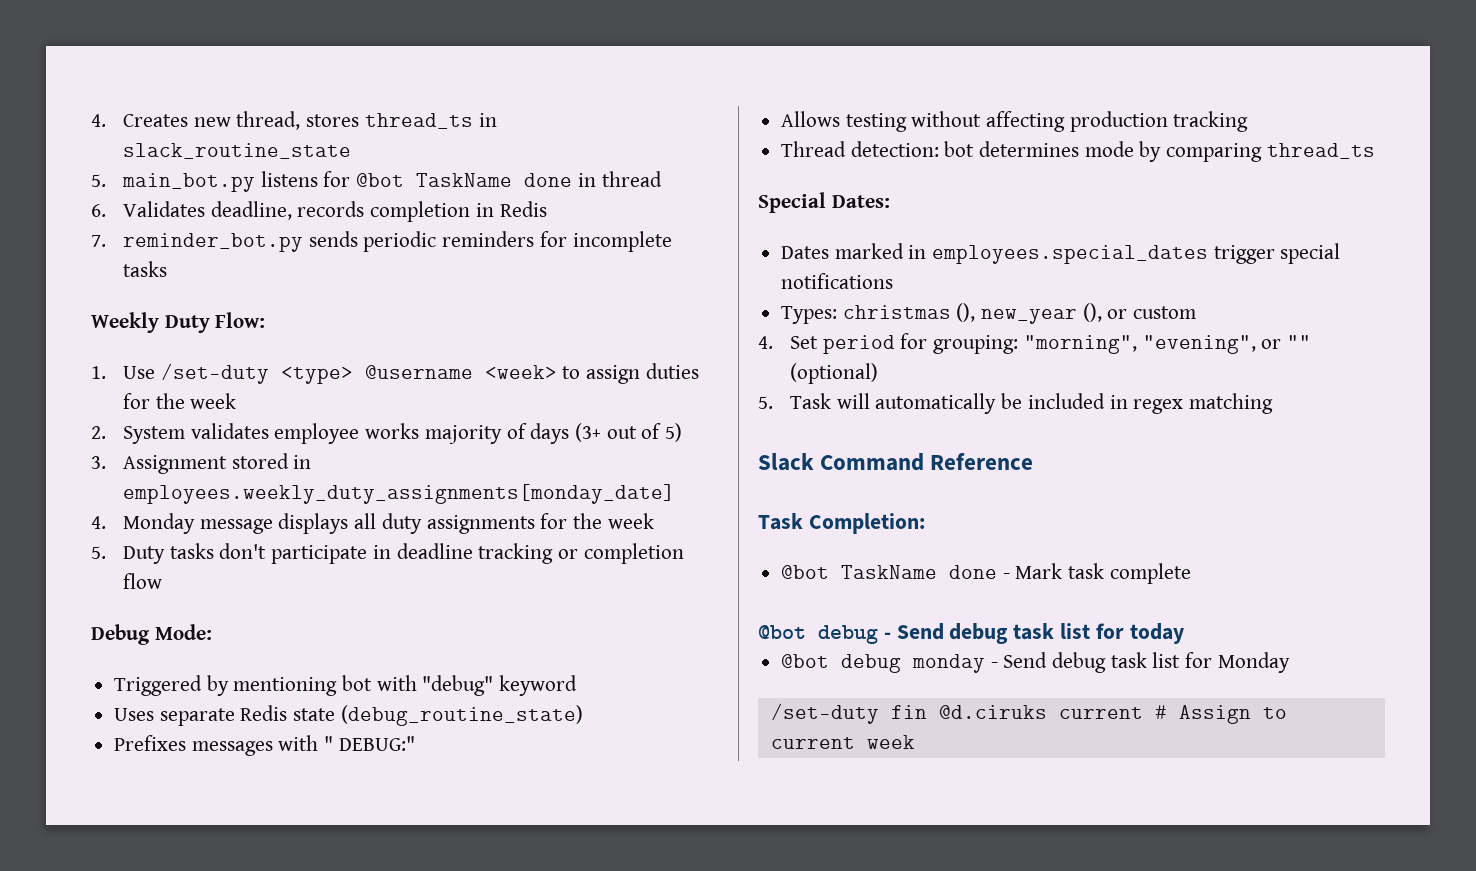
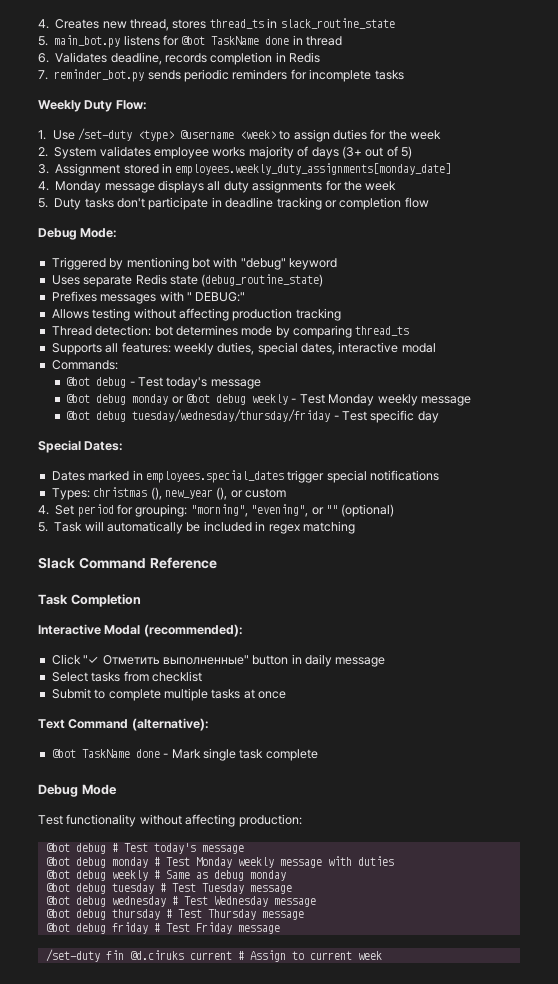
(1375, 151) none -> [51,342,436,355] [51,360,118,370] [66,377,261,389] [66,394,471,406] [66,409,439,423] // Supports all features: weekly duties, special dates, interactive modal // Commands: // @bot debug - Test today's message // @bot debug monday or @bot debug weekly - Test Monday weekly message // @bot debug tuesday/wednesday/thursday/friday - Test specific day
[808,513,925,534] Completion: -> [70,594,141,607] [38,624,243,637] [51,654,386,667] [51,671,202,682] [51,688,286,701] [38,718,209,731] Completion // Interactive Modal (recommended): // Click "✓ Отметить выполненные" button in daily message // Select tasks from checklist // Submit to complete multiple tasks at once // Text Command (alternative):
(1063, 571) none -> [202,748,236,761] single
[758,623,1184,644] [781,652,1290,673] @bot debug - Send debug task list for today // @bot debug monday - Send debug task list for Monday -> [38,784,117,797] [38,814,302,827] [45,843,244,854] [45,856,394,868] [45,870,286,881] [45,883,292,894] [45,896,316,907] [45,909,304,920] [45,922,280,934] Debug Mode // Test functionality without affecting production: // @bot debug # Test today's message // @bot debug monday # Test Monday weekly message with duties // @bot debug weekly # Same as debug monday // @bot debug tuesday # Test Tuesday message // @bot debug wednesday # Test Wednesday message // @bot debug thursday # Test Thursday message // @bot debug friday # Test Friday message

